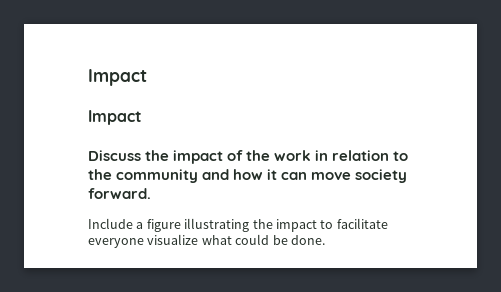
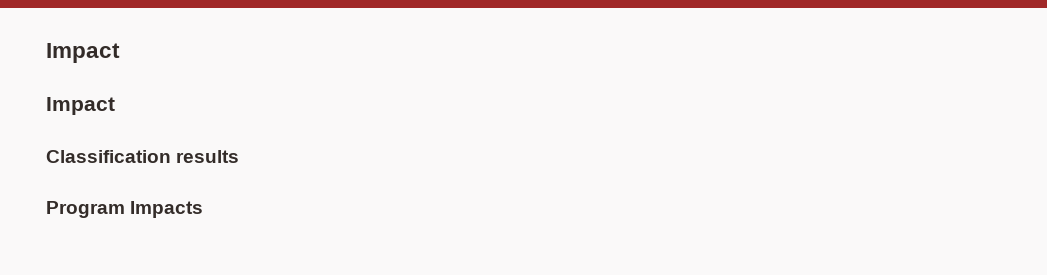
[88,150,409,164] [88,169,408,183] [88,188,151,199] [88,218,388,232] [88,234,325,248] Discuss the impact of the work in relation to the community and how it can move society forward. // Include a figure illustrating the impact to facilitate everyone visualize what could be done. -> [46,150,240,163] [46,201,204,218] Classification results // Program Impacts

